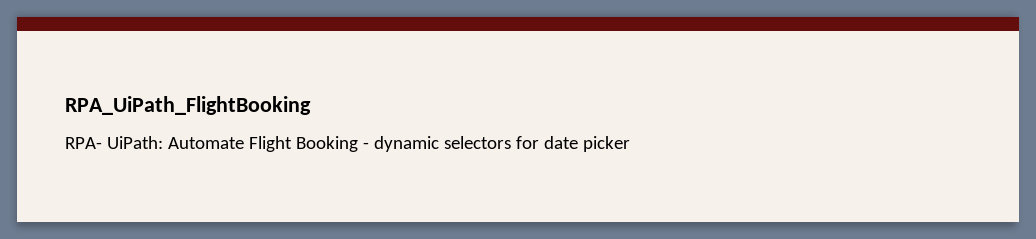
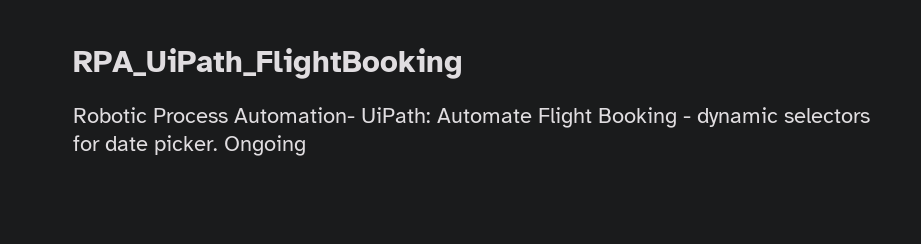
[65,137,102,149] RPA- -> [73,107,355,123] Robotic Process Automation-
[582,136,630,152] picker -> [154,135,306,156] picker. Ongoing

